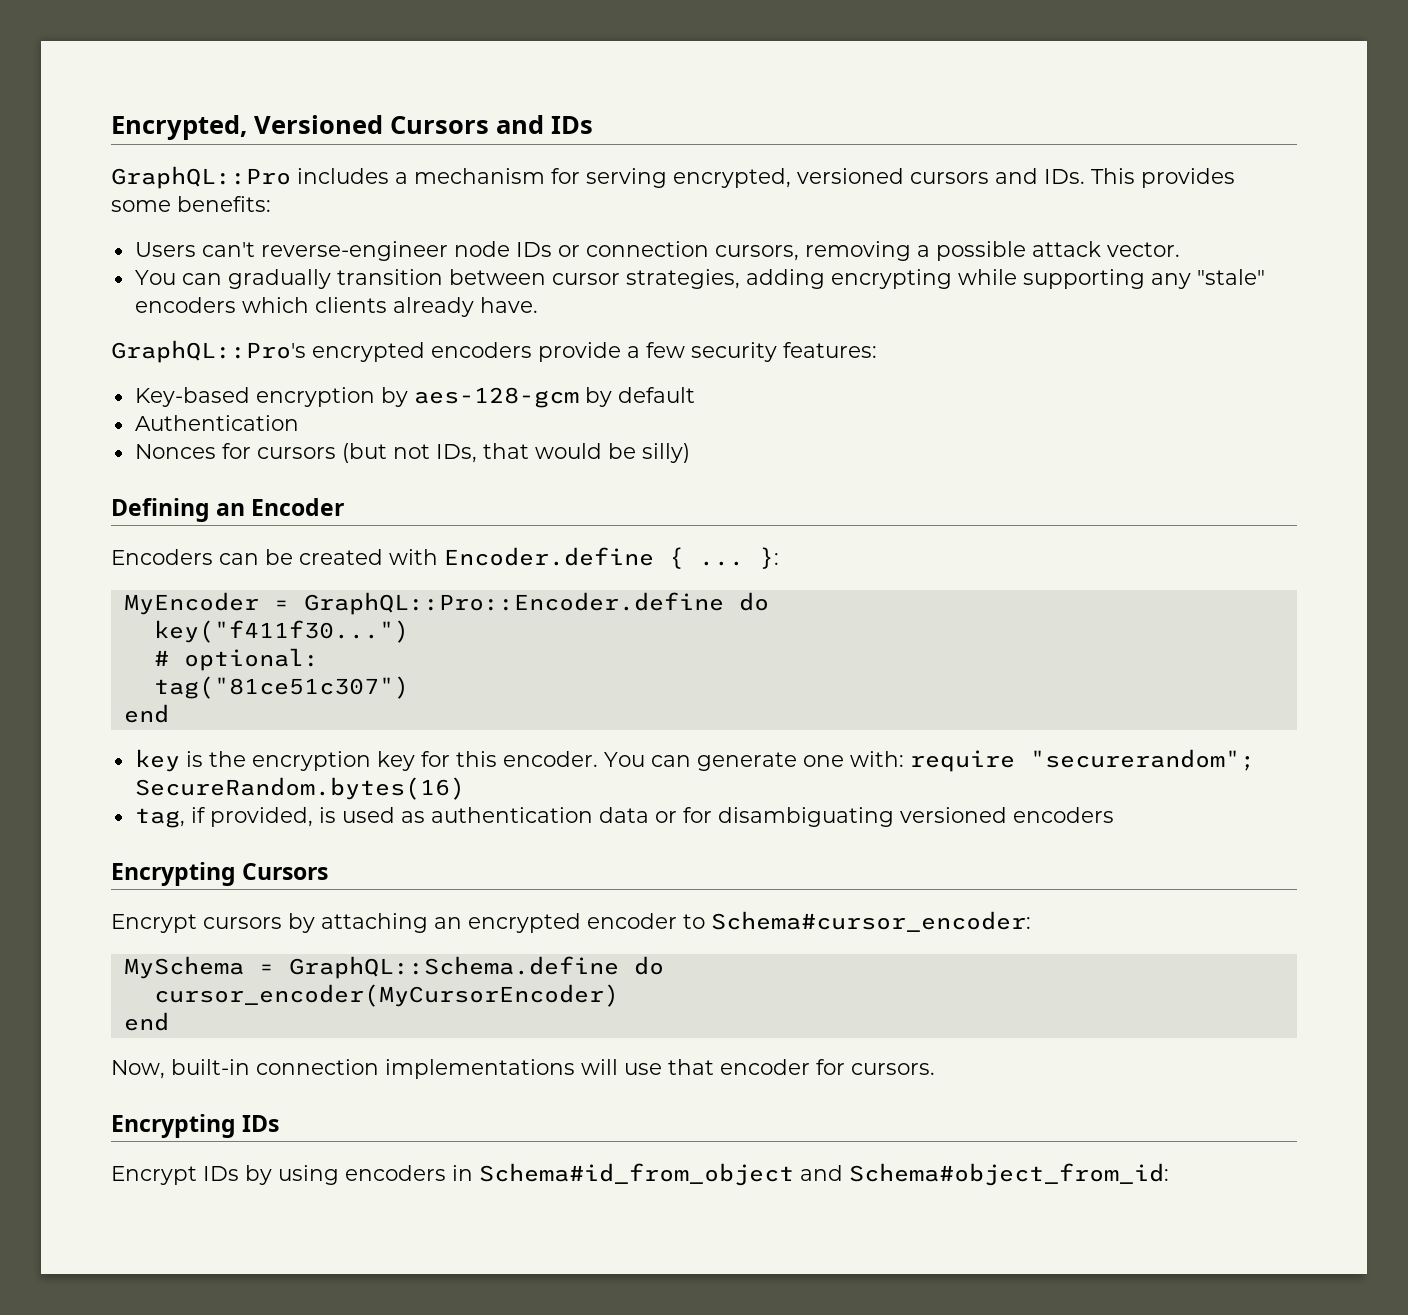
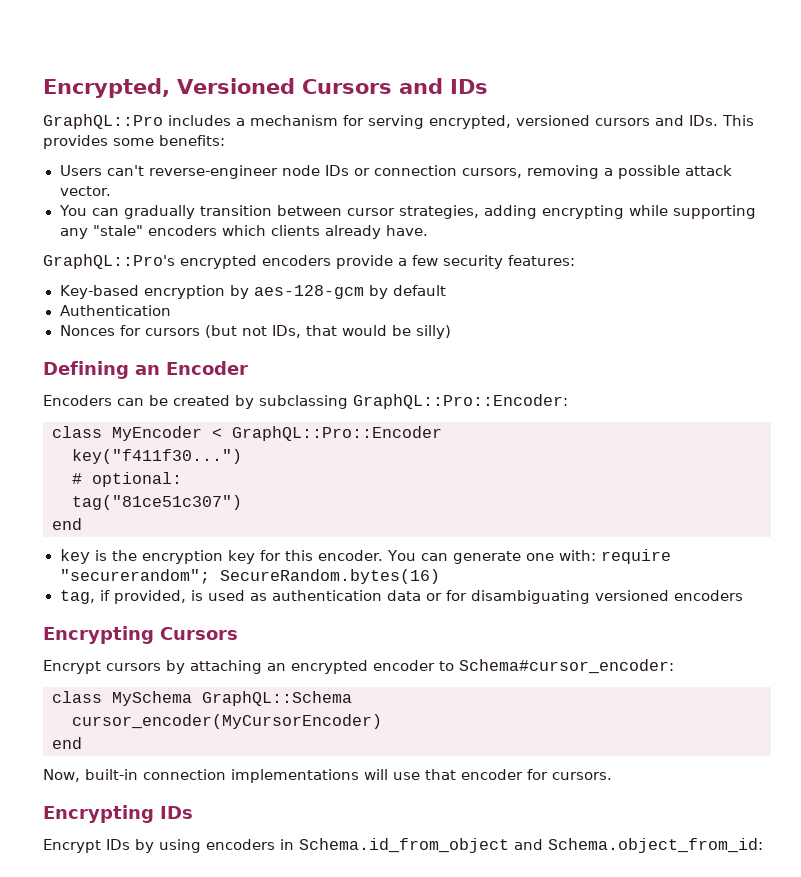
[389,547,779,569] [123,592,769,615] with Encoder.define { ... }: // MyEncoder = GraphQL::Pro::Encoder.define do -> [235,394,568,409] [52,426,442,441] by subclassing GraphQL::Pro::Encoder: // class MyEncoder < GraphQL::Pro::Encoder
[123,956,664,979] MySchema = GraphQL::Schema.define do -> [52,691,352,706] class MySchema GraphQL::Schema
[479,1163,1169,1186] Schema#id_from_object and Schema#object_from_id: -> [299,838,763,853] Schema.id_from_object and Schema.object_from_id:

